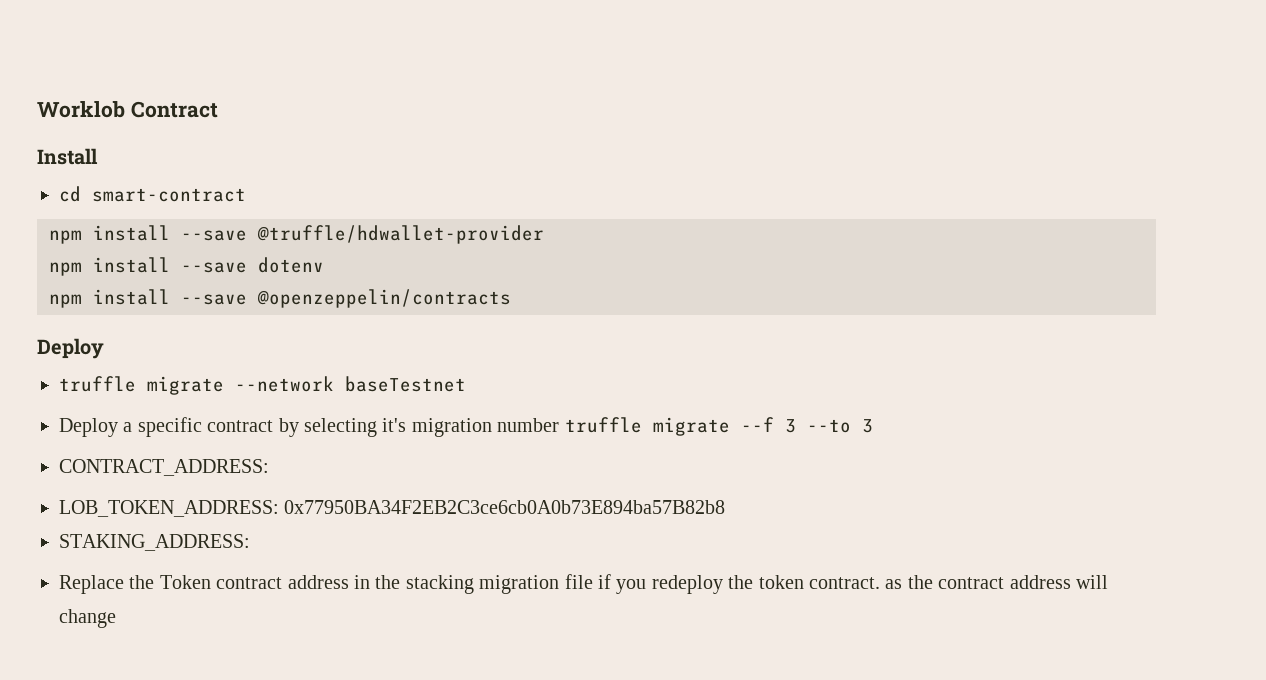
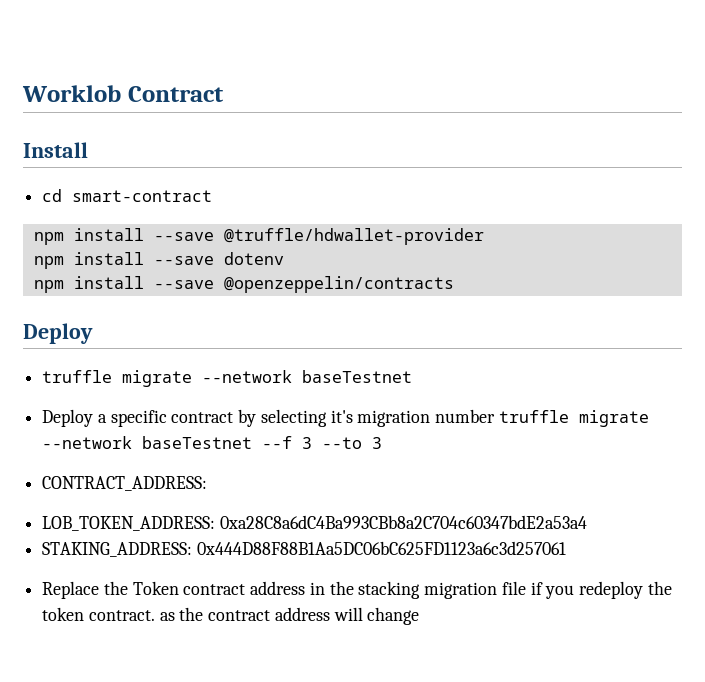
(730, 426) none -> [42,436,253,449] --network baseTestnet
[284,500,726,514] 0x77950BA34F2EB2C3ce6cb0A0b73E894ba57B82b8 -> [219,515,587,529] 0xa28C8a6dC4Ba993CBb8a2C704c60347bdE2a53a4
(250, 542) none -> [196,541,566,555] 0x444D88F88B1Aa5DC06bC625FD1123a6c3d257061

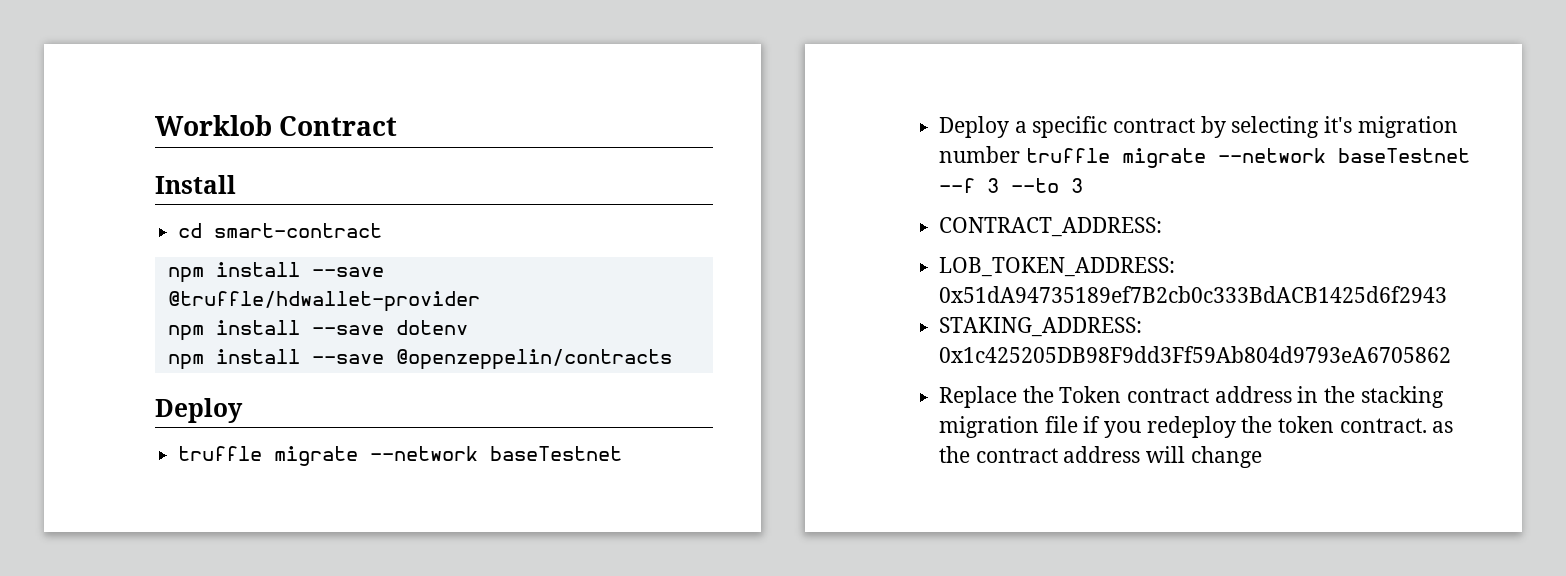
[219,515,587,529] 0xa28C8a6dC4Ba993CBb8a2C704c60347bdE2a53a4 -> [939,286,1448,303] 0x51dA94735189ef7B2cb0c333BdACB1425d6f2943
[196,541,566,555] 0x444D88F88B1Aa5DC06bC625FD1123a6c3d257061 -> [939,346,1452,363] 0x1c425205DB98F9dd3Ff59Ab804d9793eA6705862

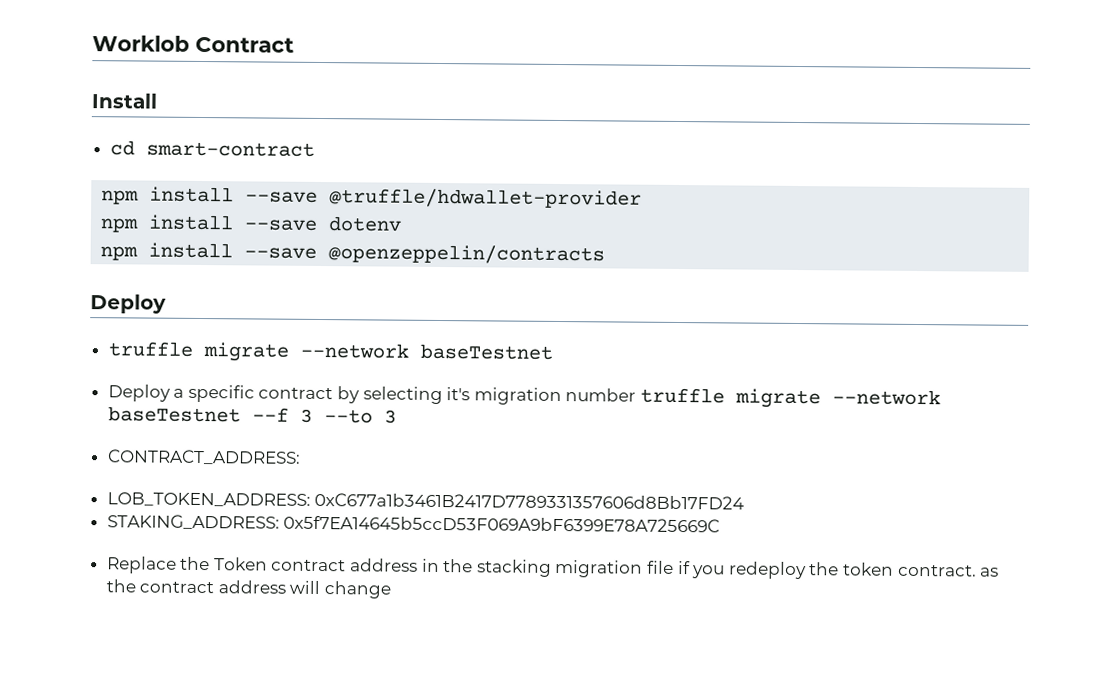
[939,286,1448,303] 0x51dA94735189ef7B2cb0c333BdACB1425d6f2943 -> [314,492,745,510] 0xC677a1b3461B2417D7789331357606d8Bb17FD24
[939,346,1452,363] 0x1c425205DB98F9dd3Ff59Ab804d9793eA6705862 -> [283,515,721,533] 0x5f7EA14645b5ccD53F069A9bF6399E78A725669C

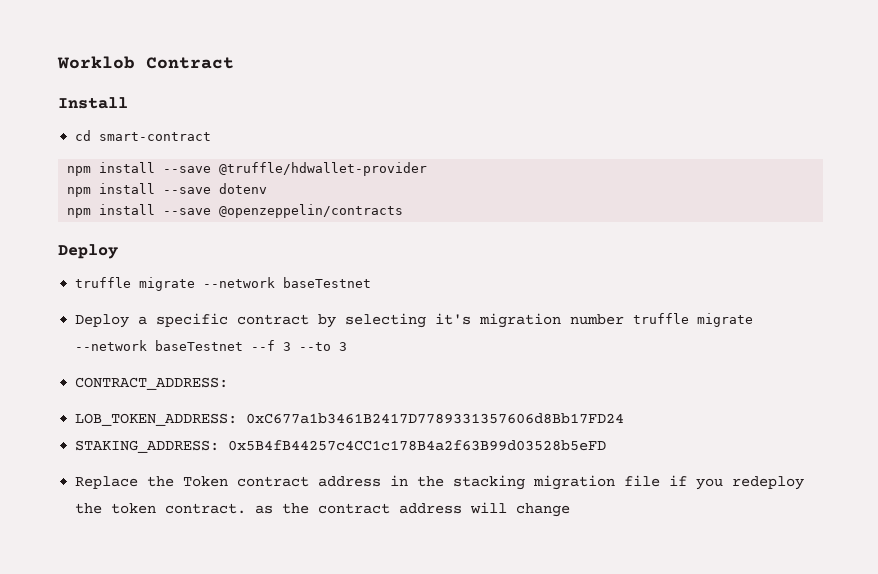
[283,515,721,533] 0x5f7EA14645b5ccD53F069A9bF6399E78A725669C -> [228,440,607,451] 0x5B4fB44257c4CC1c178B4a2f63B99d03528b5eFD

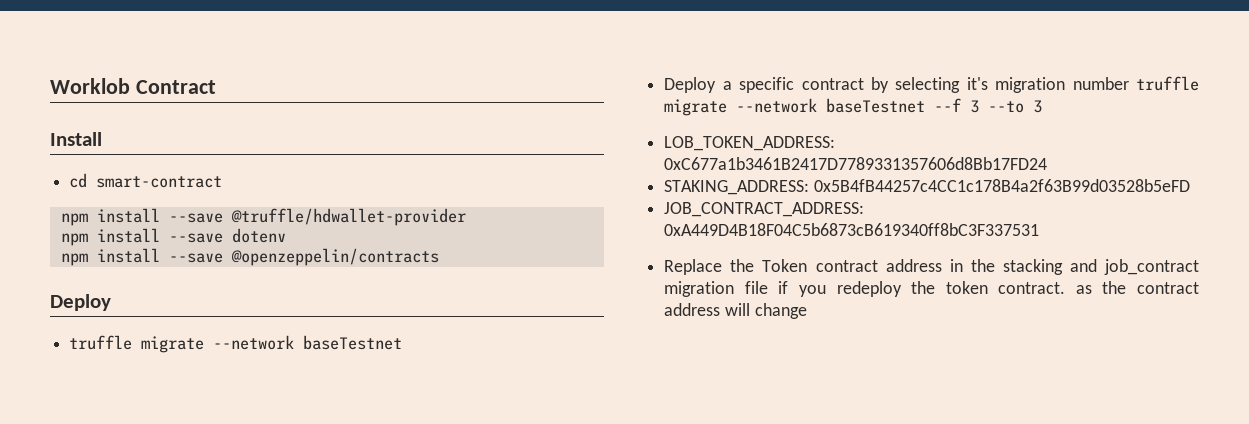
[75,377,229,390] // CONTRACT_ADDRESS: -> (1043, 106) none
(607, 445) none -> [664,202,865,217] [664,223,1040,236] // JOB_CONTRACT_ADDRESS: 0xA449D4B18F04C5b6873cB619340ff8bC3F337531
(526, 482) none -> [1069,259,1199,275] and job_contract

